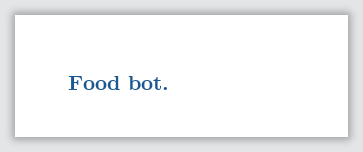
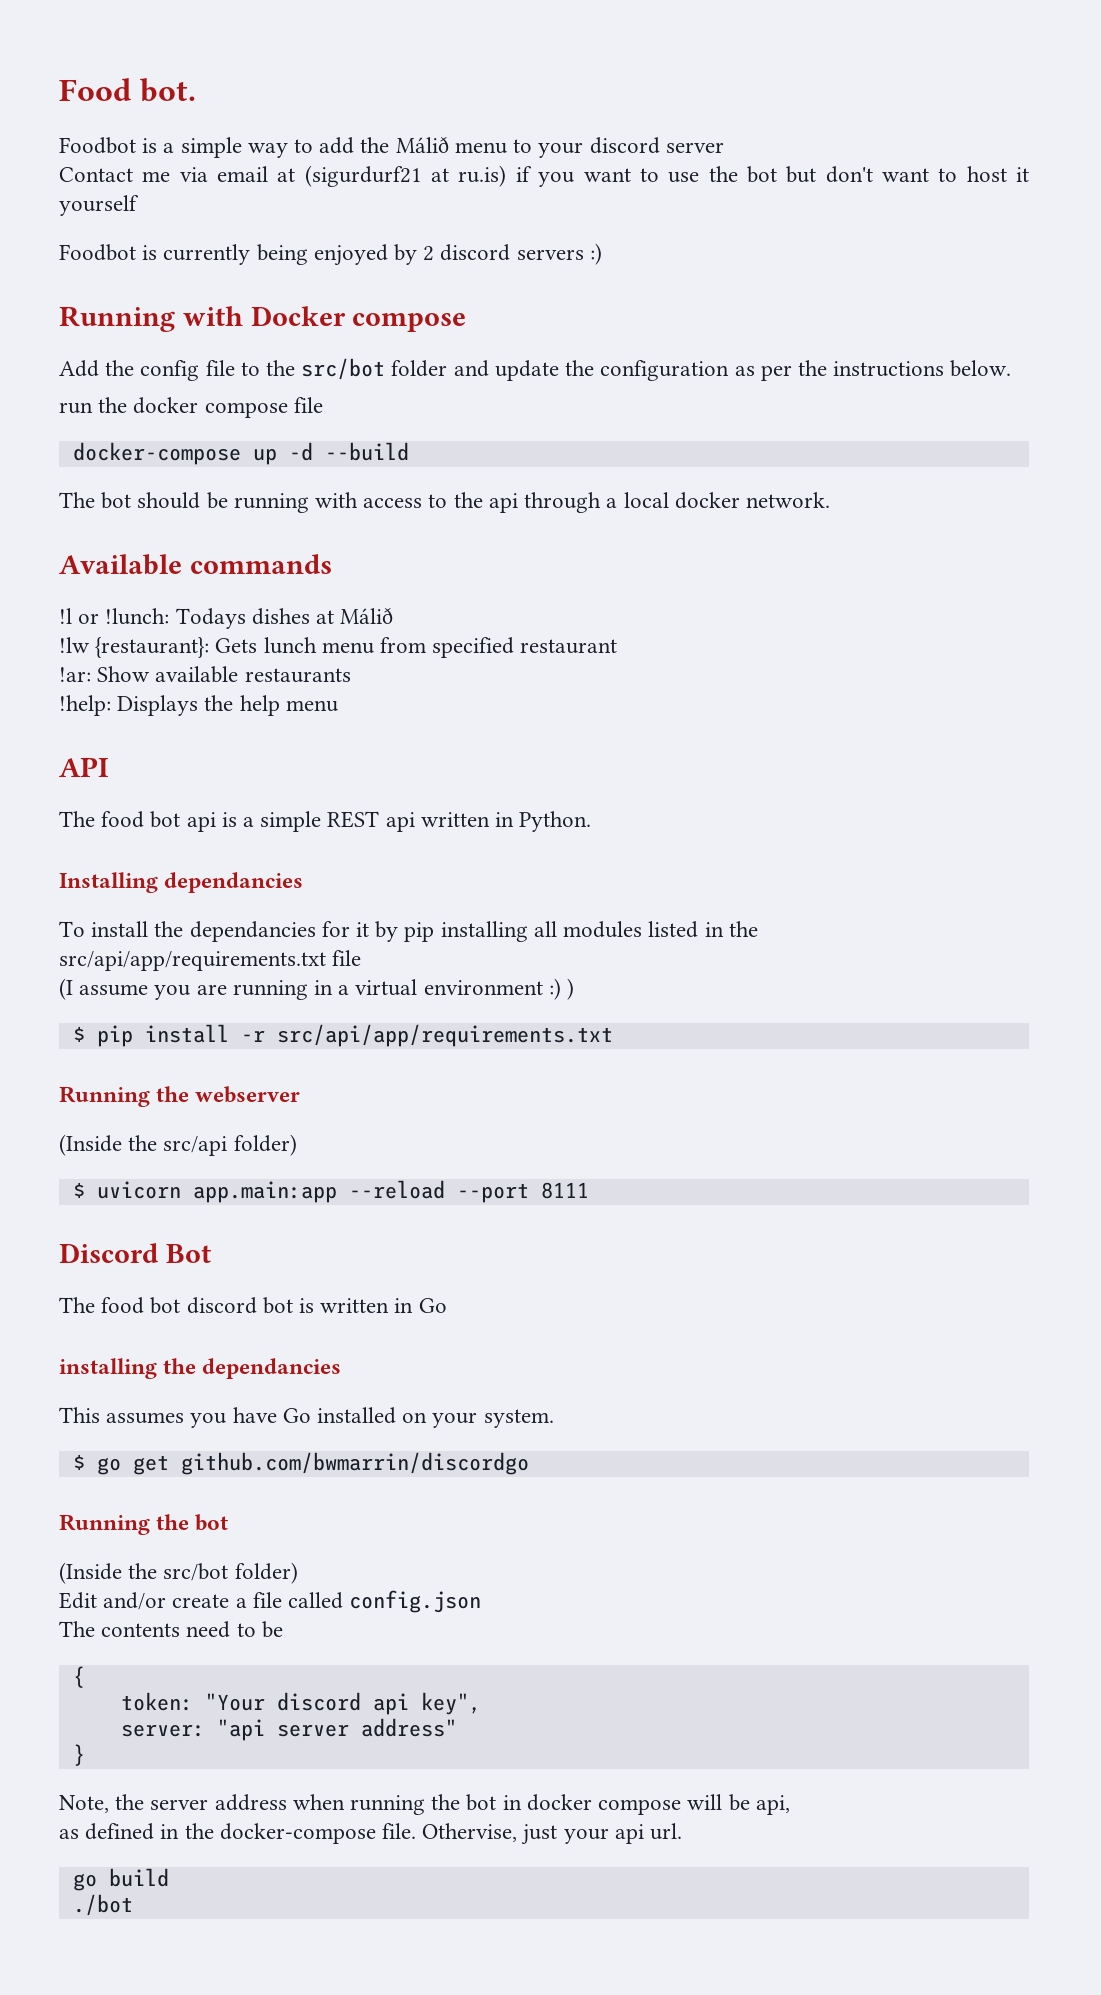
(169, 83) none -> [59,137,724,158] [59,165,1030,187] [59,195,139,216] [59,243,602,266] [59,306,467,332] [59,358,1012,381] [59,397,323,418] [72,442,409,465] [59,492,830,513] [59,554,332,575] [59,608,394,629] [59,637,618,658] [59,666,351,683] [59,695,338,716] [59,757,109,777] [59,811,592,832] [59,872,304,893] [59,921,758,942] [59,950,362,971] [59,978,575,1000] [72,1024,613,1047] [59,1086,301,1107] [59,1134,297,1156] [72,1180,589,1203] [59,1243,211,1263] [59,1297,447,1314] [59,1358,342,1379] [59,1407,554,1428] [72,1452,529,1475] [59,1514,229,1535] [59,1562,298,1584] [59,1590,482,1613] [59,1621,283,1638] [72,1666,85,1688] [120,1692,481,1715] [120,1718,457,1741] [72,1744,85,1766] [59,1794,790,1815] [59,1823,683,1845] [72,1868,169,1891] [72,1894,133,1916] // Foodbot is a simple way to add the Málið menu to your discord server // Contact me via email at (sigurdurf21 at ru.is) if you want to use the bot but don't want to host it yourself // Foodbot is currently being enjoyed by 2 discord servers :) // Running with Docker compose // Add the config file to the src/bot folder and update the configuration as per the instructions below. // run the docker compose file // docker-compose up -d --build // The bot should be running with access to the api through a local docker network. // Available commands // !l or !lunch: Todays dishes at Málið // !lw {restaurant}: Gets lunch menu from specified restaurant // !ar: Show available restaurants // !help: Displays the help menu // API // The food bot api is a simple REST api written in Python. // Installing dependancies // To install the dependancies for it by pip installing all modules listed in the src/api/app/requirements.txt file // (I assume you are running in a virtual environment :) ) // $ pip install -r src/api/app/requirements.txt // Running the webserver // (Inside the src/api folder) // $ uvicorn app.main:app --reload --port 8111 // Discord Bot // The food bot discord bot is written in Go // installing the dependancies // This assumes you have Go installed on your system. // $ go get github.com/bwmarrin/discordgo // Running the bot // (Inside the src/bot folder) // Edit and/or create a file called config.json // The contents need to be // { // token: "Your discord api key", // server: "api server address" // } // Note, the server address when running the bot in docker compose will be api, // as defined in the docker-compose file. Othervise, just your api url. // go build // ./bot

